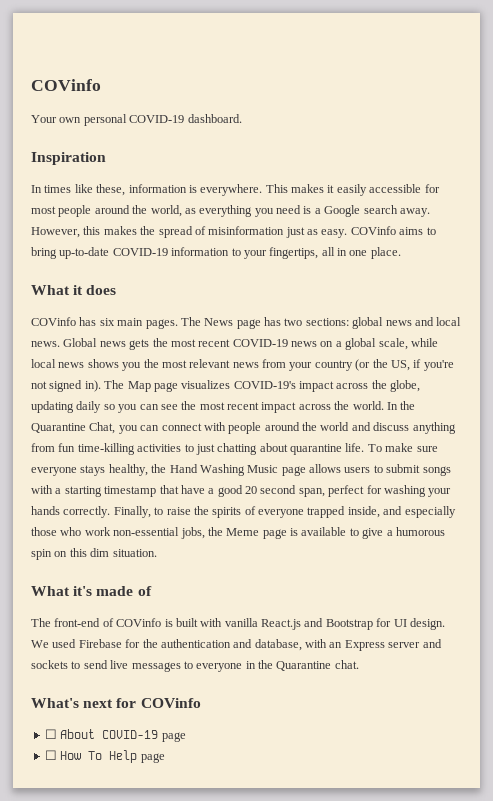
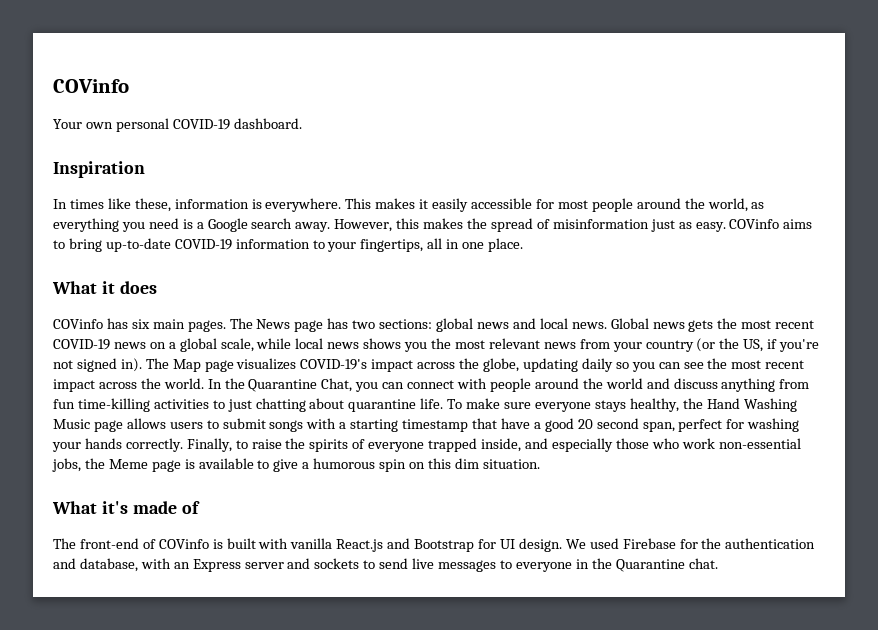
[31,698,201,708] [44,729,186,742] [44,750,165,763] // What's next for COVinfo // ☐ About COVID-19 page // ☐ How To Help page -> (718, 563) none

